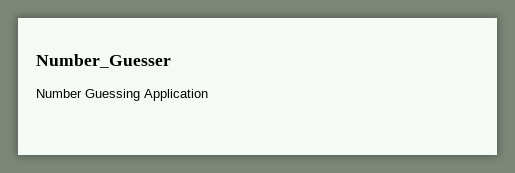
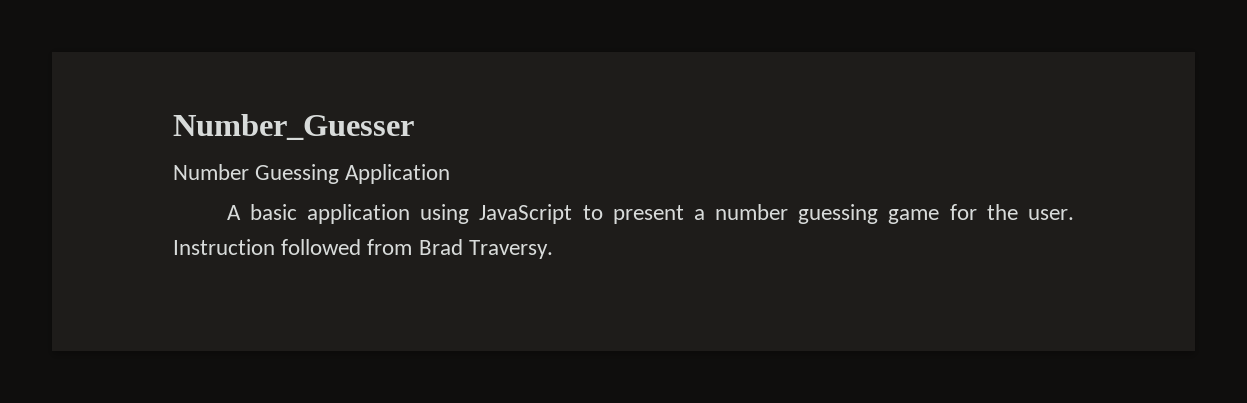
(208, 95) none -> [226,204,1074,224] [173,239,553,259] // A basic application using JavaScript to present a number guessing game for the user. Instruction followed from Brad Traversy.

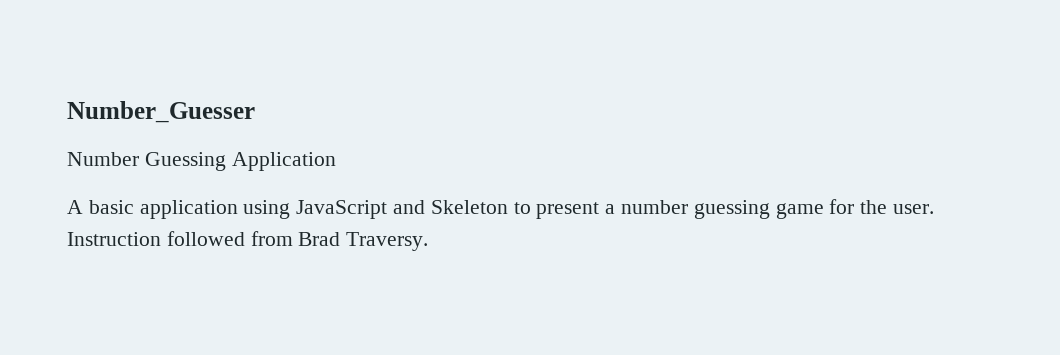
(573, 214) none -> [393,200,508,214] and Skeleton

